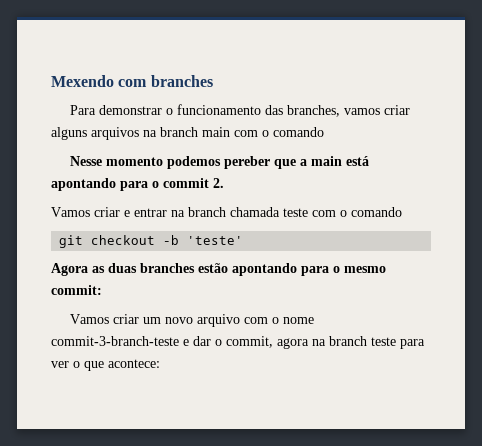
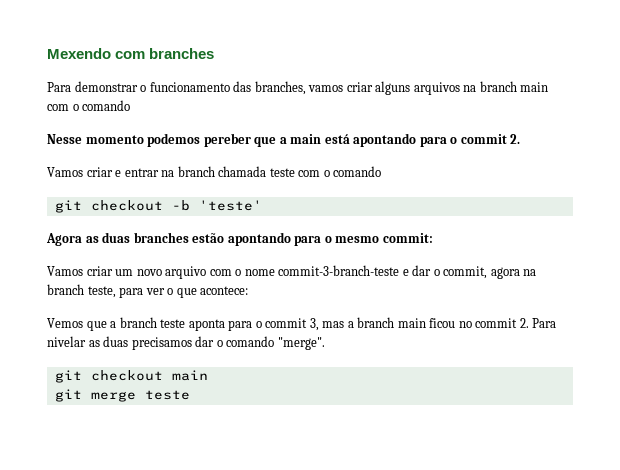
[371,337,396,346] teste -> [87,286,116,298] teste,
(160, 363) none -> [47,317,557,331] [47,336,325,350] [54,370,208,383] [54,389,190,402] // Vemos que a branch teste aponta para o commit 3, mas a branch main ficou no commit 2. Para nivelar as duas precisamos dar o comando "merge". // git checkout main // git merge teste

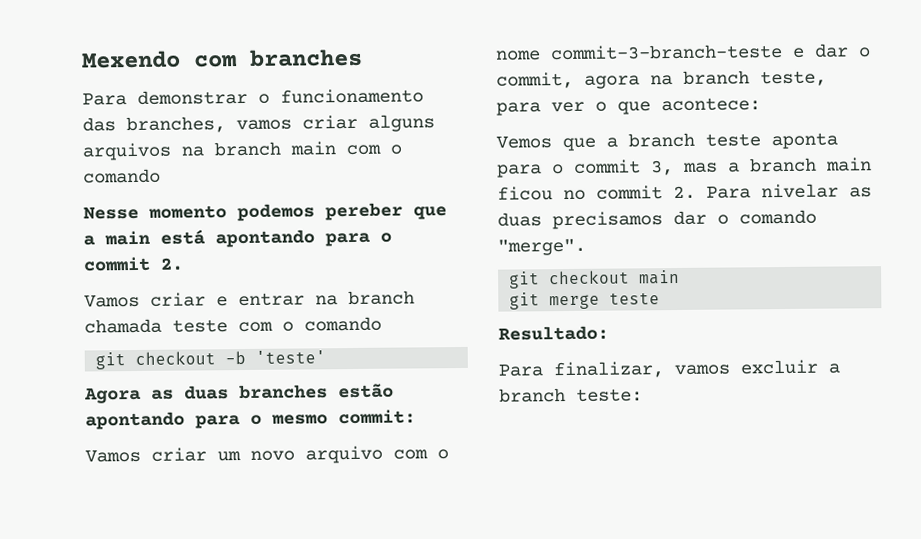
(190, 395) none -> [498,325,609,341] [498,359,840,379] [499,388,643,403] // Resultado: // Para finalizar, vamos excluir a branch teste:

